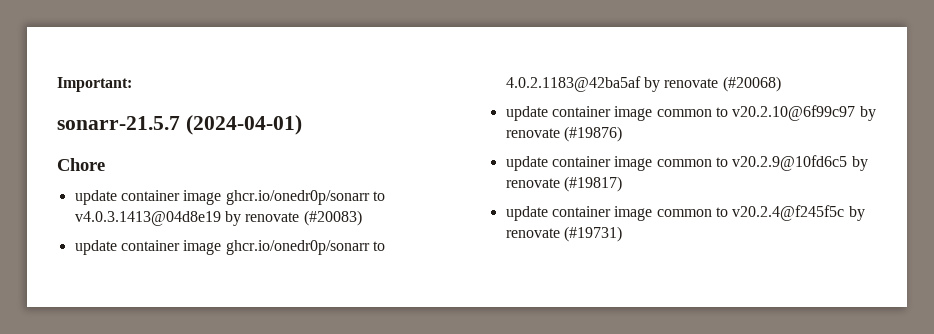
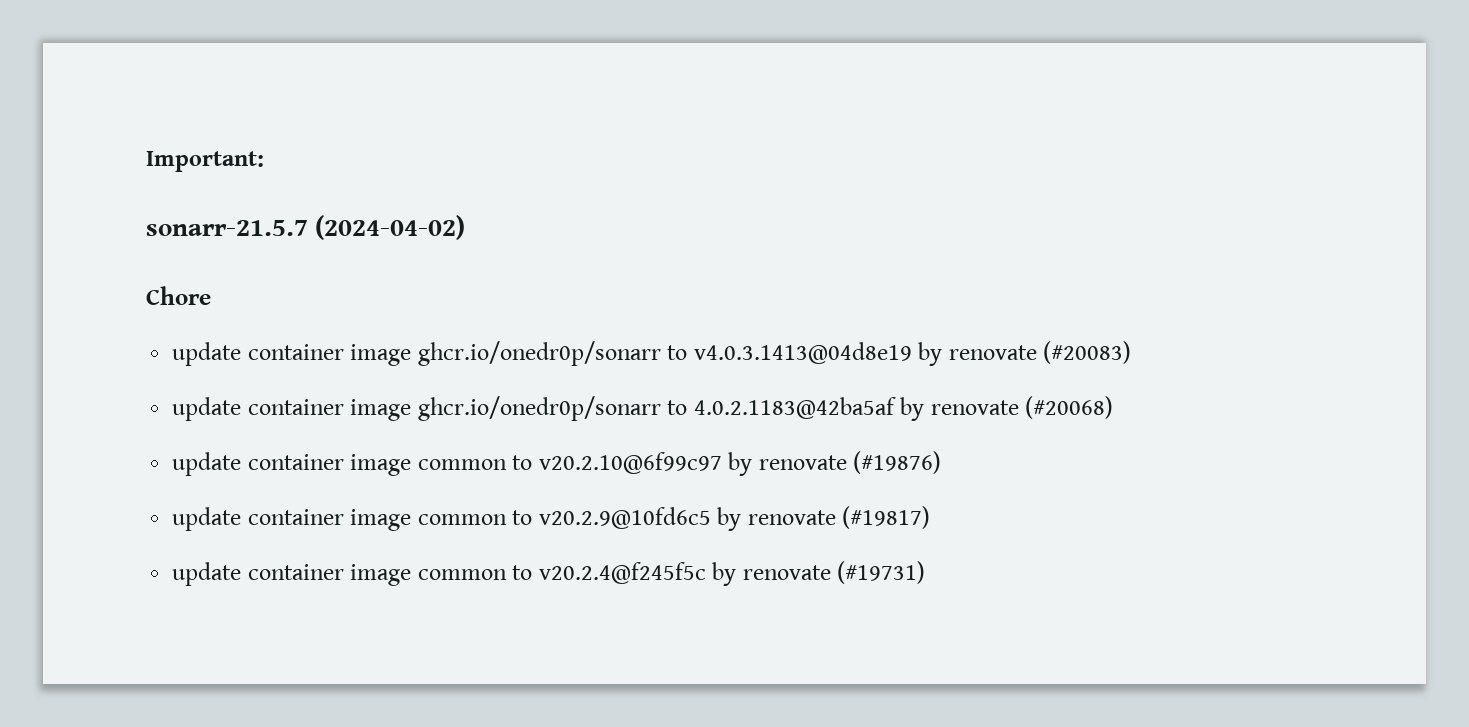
[185,115,302,135] (2024-04-01) -> [315,215,466,240] (2024-04-02)

